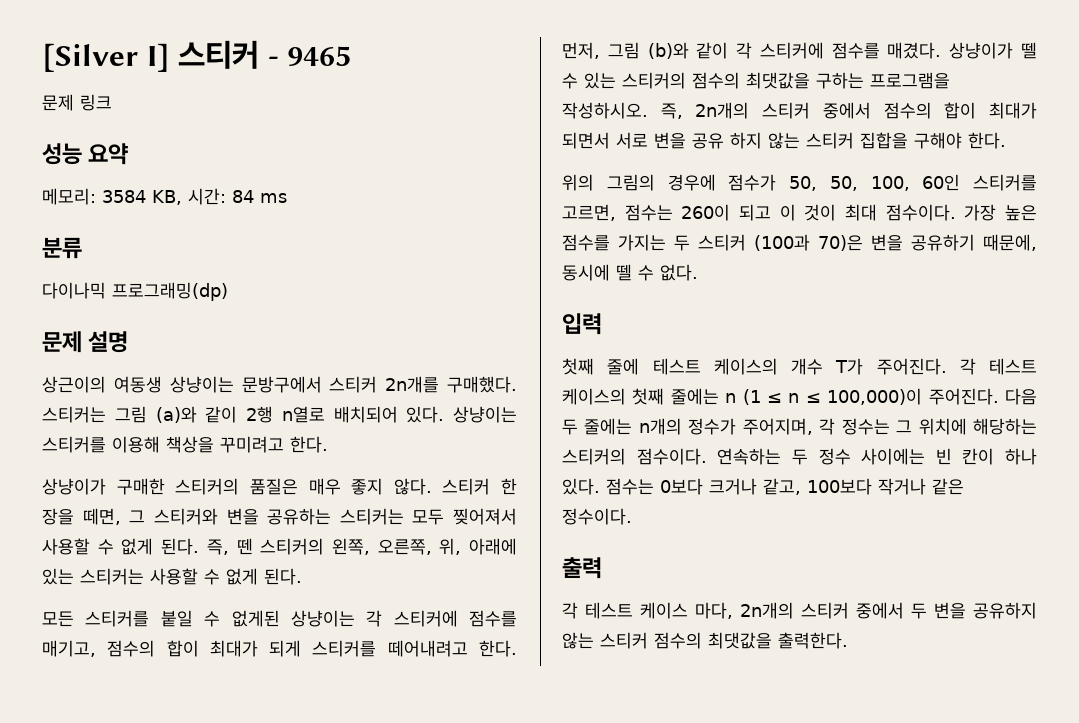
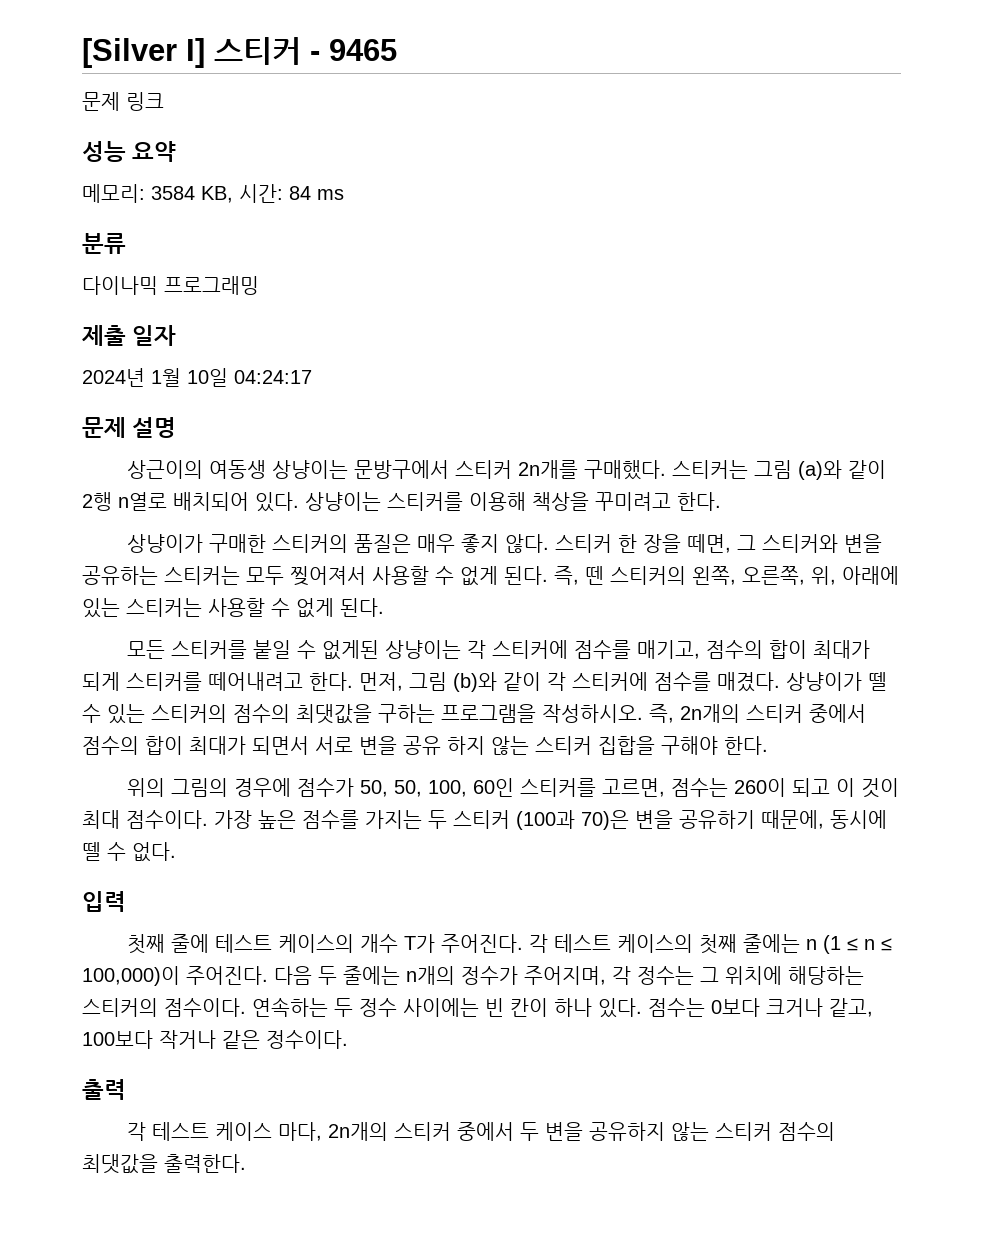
[112,282,228,301] 프로그래밍(dp) -> [164,276,259,295] [82,325,177,346] [82,368,312,387] 프로그래밍 // 제출 일자 // 2024년 1월 10일 04:24:17

